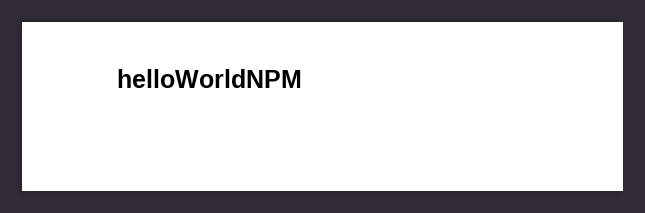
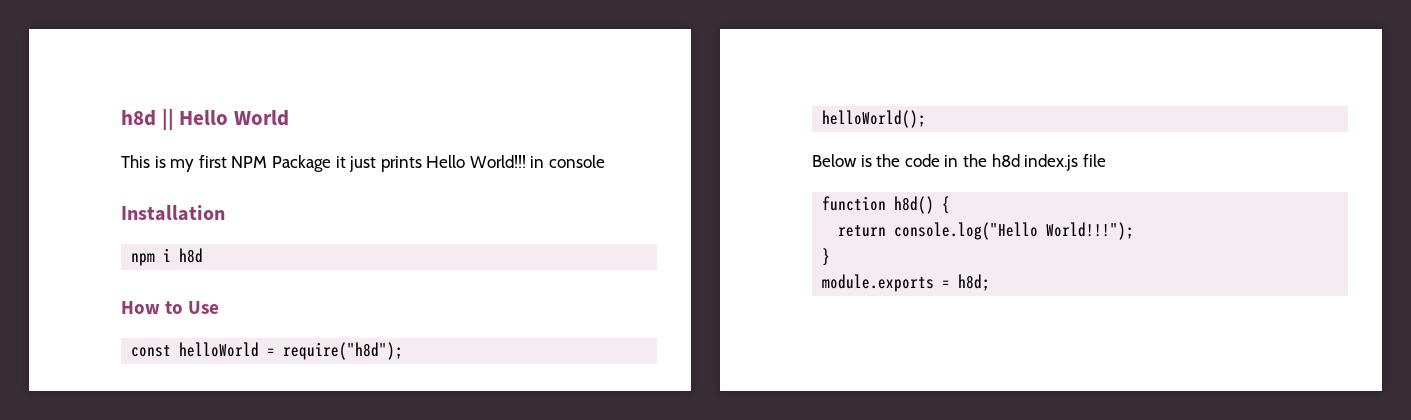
[117,69,302,88] helloWorldNPM -> [121,109,290,130] [121,155,606,172] [121,205,225,221] [131,248,204,266] [121,301,220,314] [131,342,404,360] [822,110,927,128] [812,154,1106,171] [822,196,951,214] [838,222,1135,240] [822,248,831,266] [822,274,991,292] h8d || Hello World // This is my first NPM Package it just prints Hello World!!! in console // Installation // npm i h8d // How to Use // const helloWorld = require("h8d"); // helloWorld(); // Below is the code in the h8d index.js file // function h8d() { // return console.log("Hello World!!!"); // } // module.exports = h8d;

